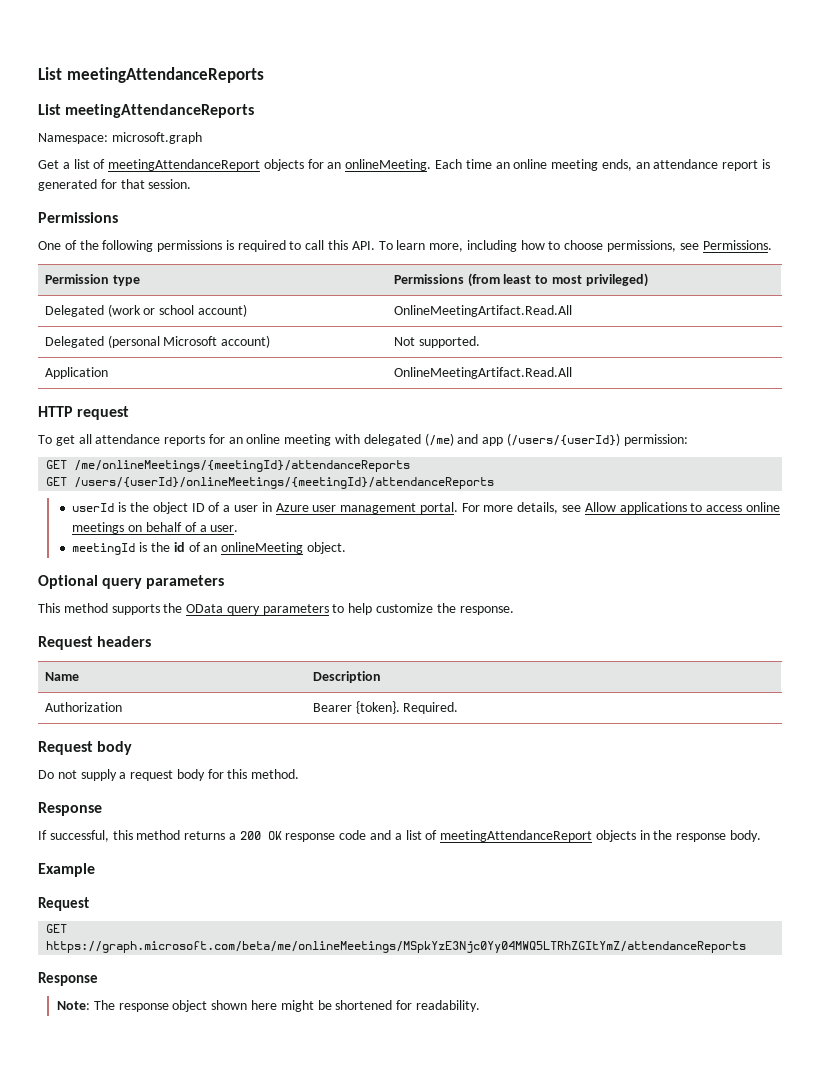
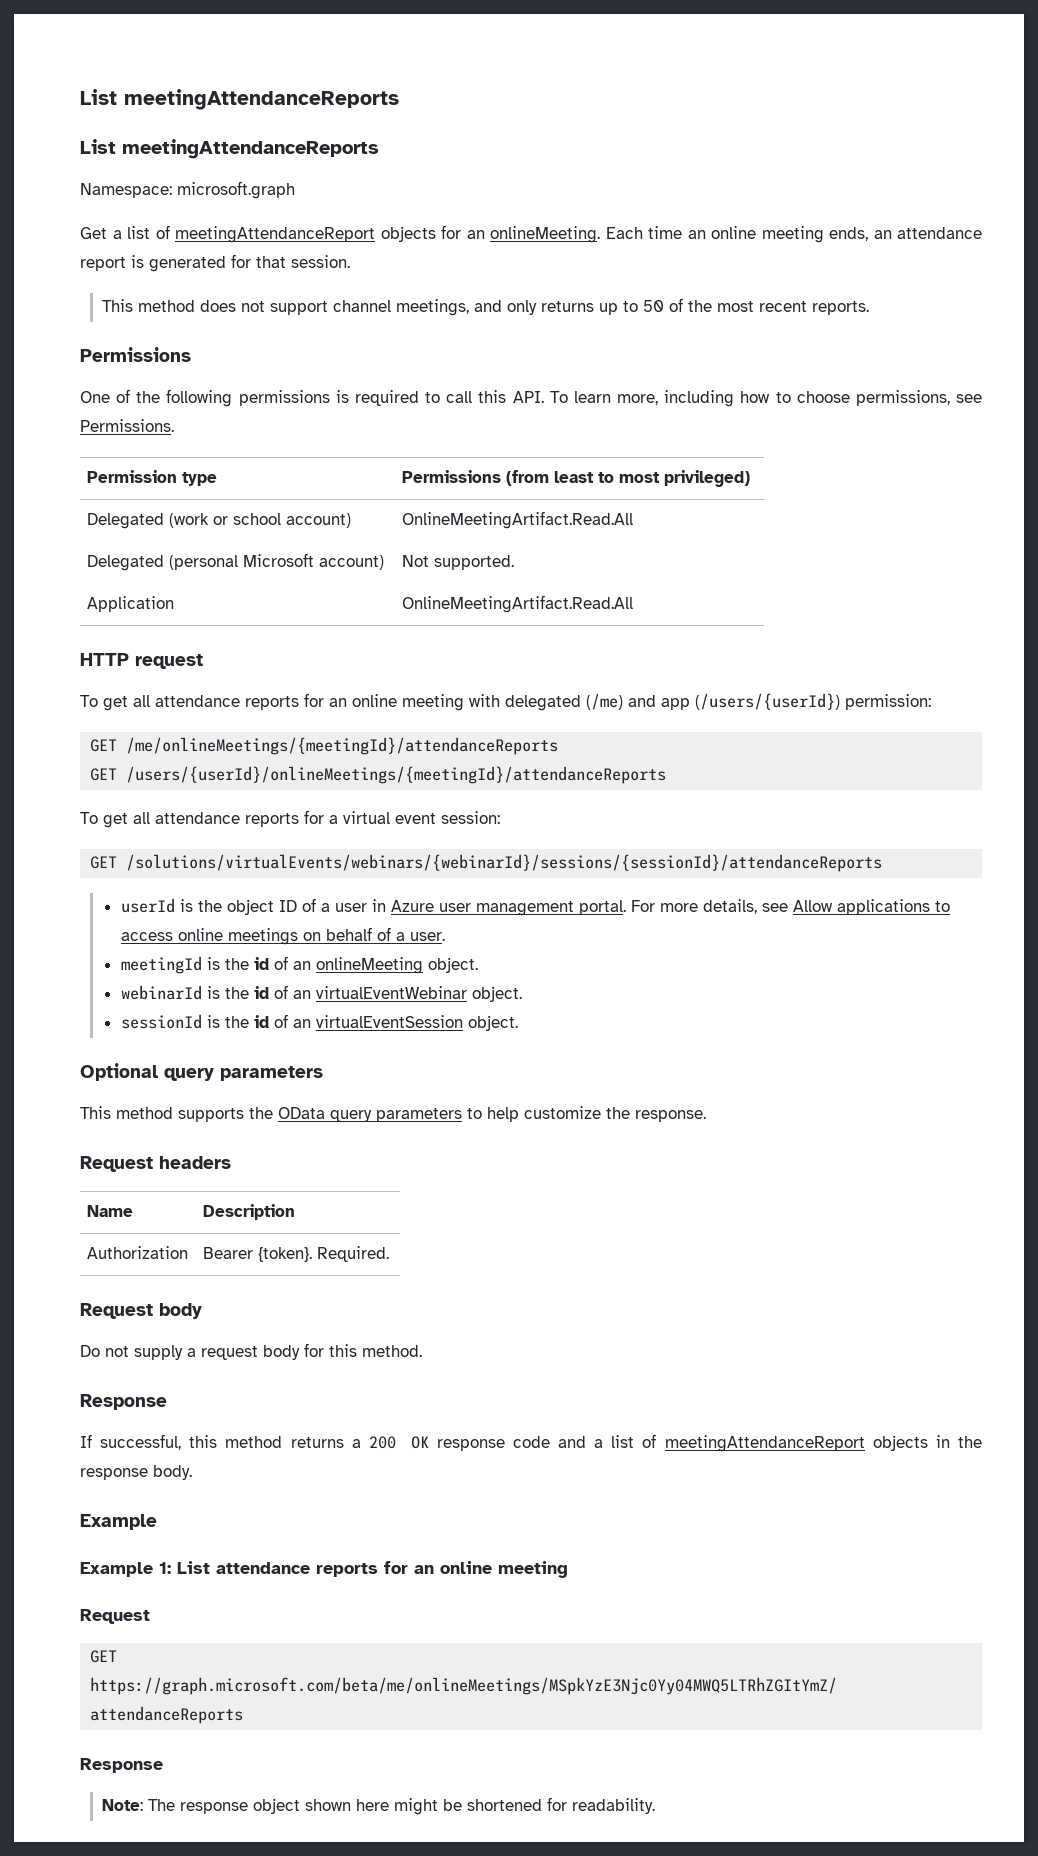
(192, 184) none -> [101,298,869,316] // This method does not support channel meetings, and only returns up to 50 of the most recent reports.
(495, 483) none -> [80,810,500,828] [90,854,883,872] // To get all attendance reports for a virtual event session: // GET /solutions/virtualEvents/webinars/{webinarId}/sessions/{sessionId}/attendanceReports
(346, 548) none -> [120,985,522,1002] [120,1014,518,1031] // webinarId is the id of an virtualEventWebinar object. // sessionId is the id of an virtualEventSession object.
(95, 870) none -> [80,1561,568,1578] // Example 1: List attendance reports for an online meeting

